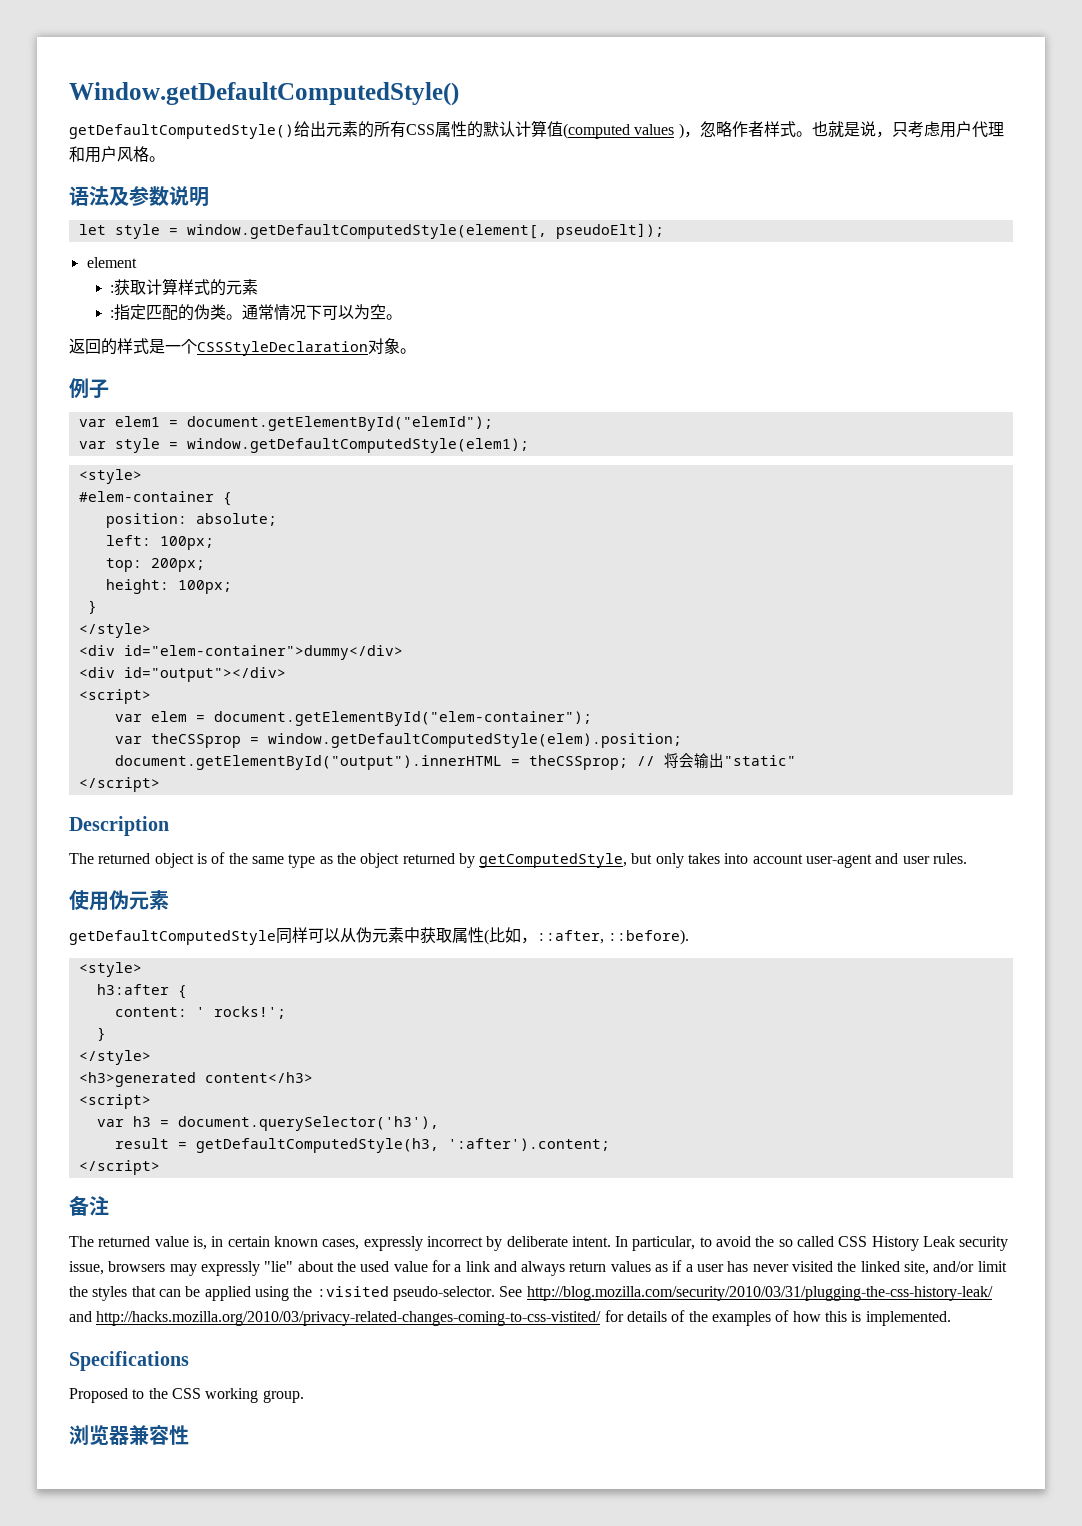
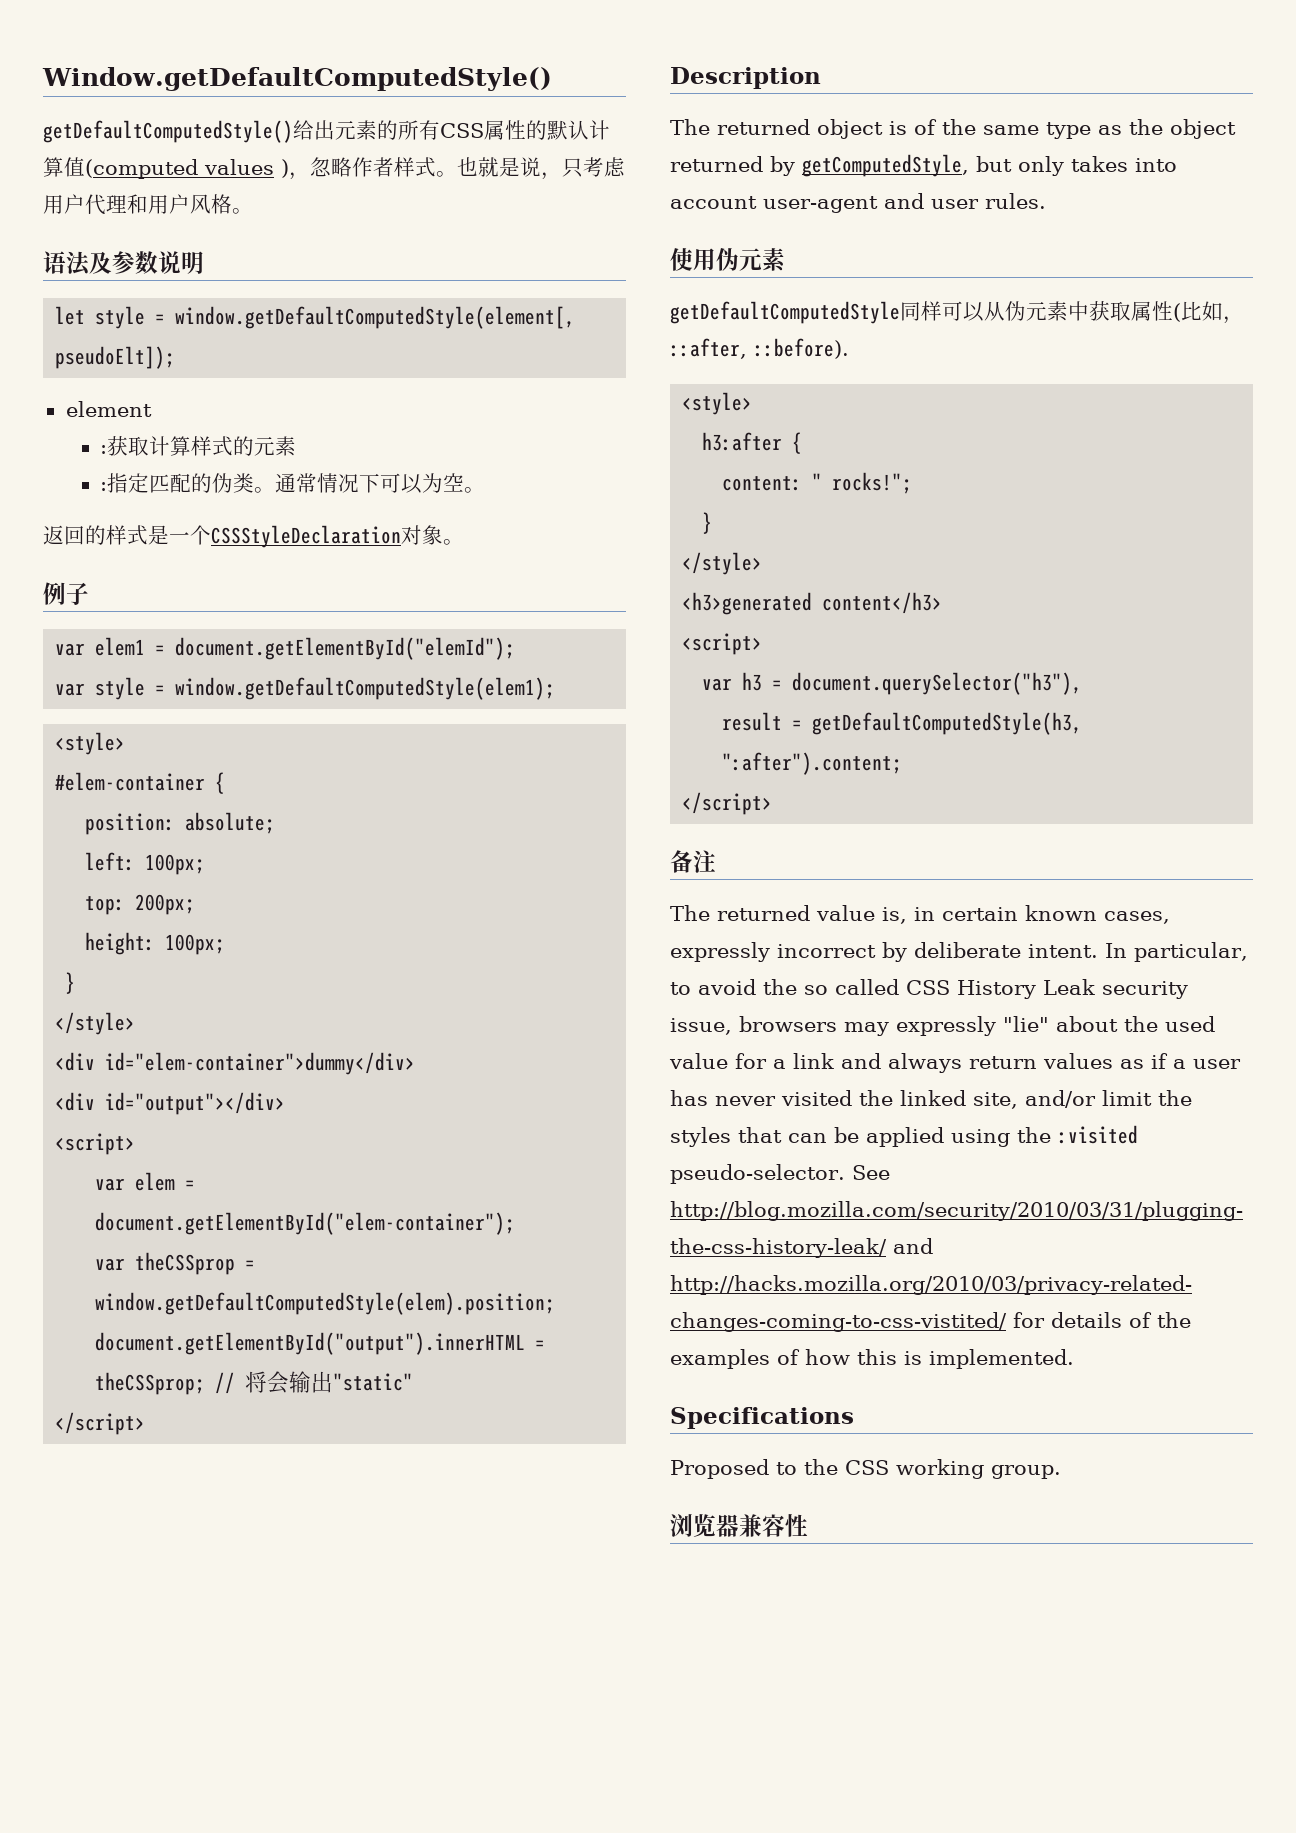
[195,1006,286,1019] ' rocks!'; -> [812,472,913,494] " rocks!";
[177,1116,439,1131] document.querySelector('h3'), -> [792,672,1083,695] document.querySelector("h3"),
[447,1138,610,1151] ':after').content; -> [722,752,903,775] ":after").content;

